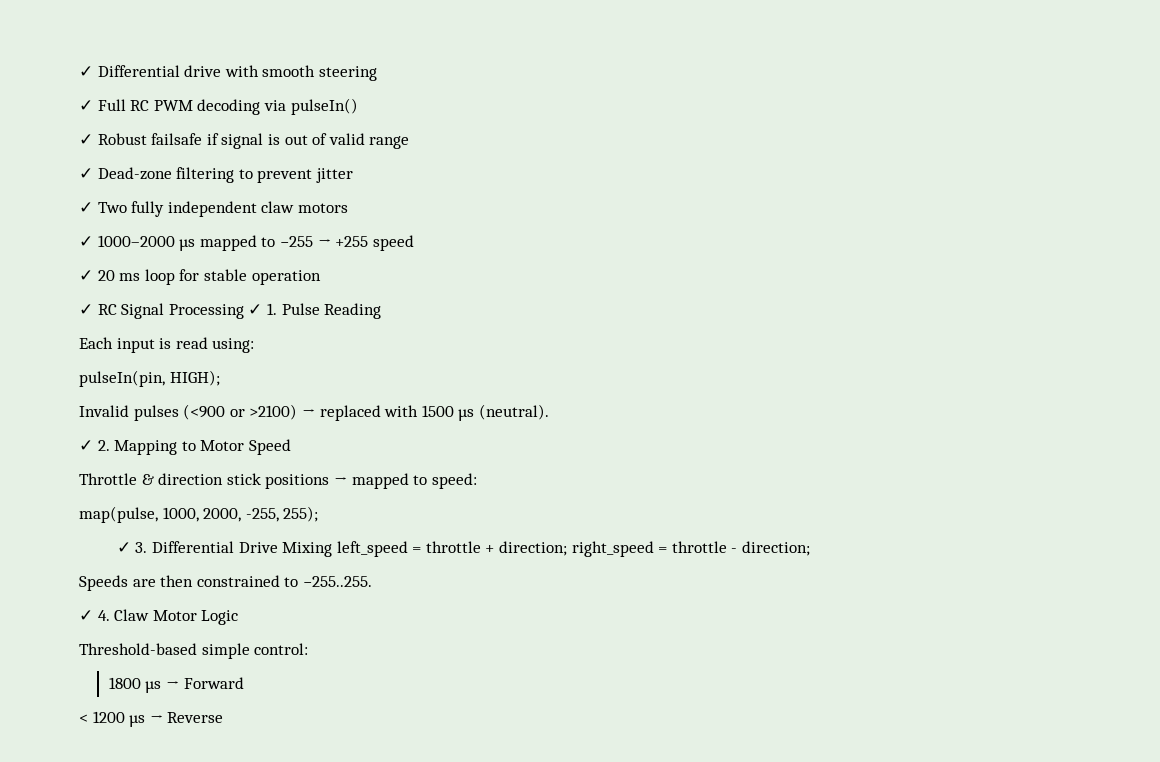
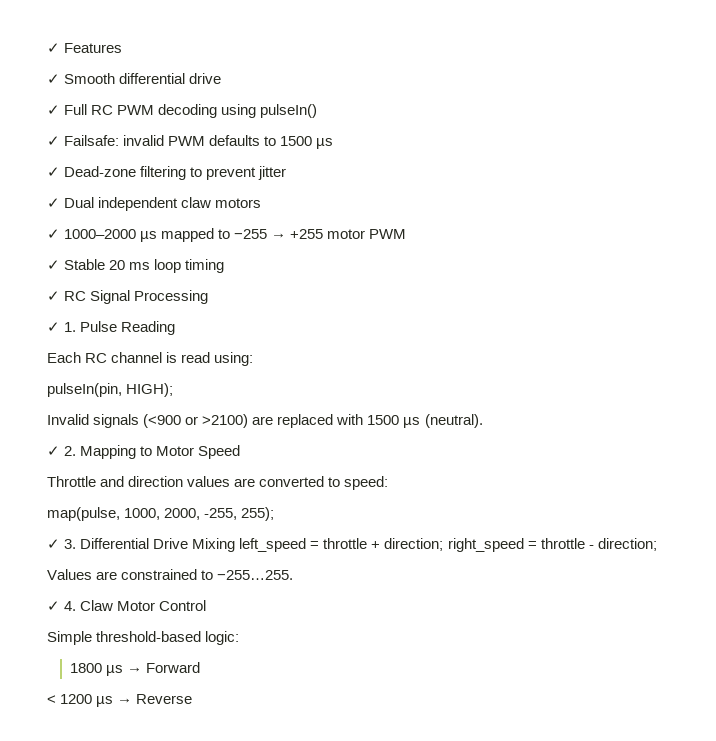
[79,65,377,81] ✓ Differential drive with smooth steering -> [47,43,123,53] [47,73,222,84] ✓ Features // ✓ Smooth differential drive
[263,100,286,111] via -> [221,104,257,118] using
[97,133,410,149] Robust failsafe if signal is out of valid range -> [64,135,334,149] Failsafe: invalid PWM defaults to 1500 µs
[97,201,165,217] Two fully -> [64,197,95,208] Dual
[372,235,414,251] [79,270,93,281] speed // ✓ -> [327,229,407,239] [47,259,106,270] motor PWM // ✓ Stable
[179,269,321,285] for stable operation -> [185,259,225,273] timing
(244, 311) none -> (209, 297) //
[116,338,155,353] input -> [85,352,163,363] RC channel
[133,405,179,421] pulses -> [93,414,140,428] signals
[301,409,315,417] → -> [252,416,274,425] are
[141,473,409,489] & direction stick positions → mapped -> [100,476,325,487] and direction values are converted
[79,575,194,591] Speeds are then -> [47,569,118,580] Values are
[302,576,372,587] −255..255. -> [217,570,294,580] −255…255.
[201,610,239,625] [79,643,309,659] Logic // Threshold-based simple control: -> [159,600,207,611] [47,631,240,645] Control // Simple threshold-based logic:

